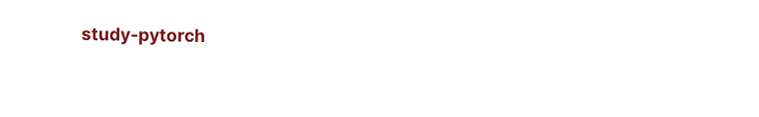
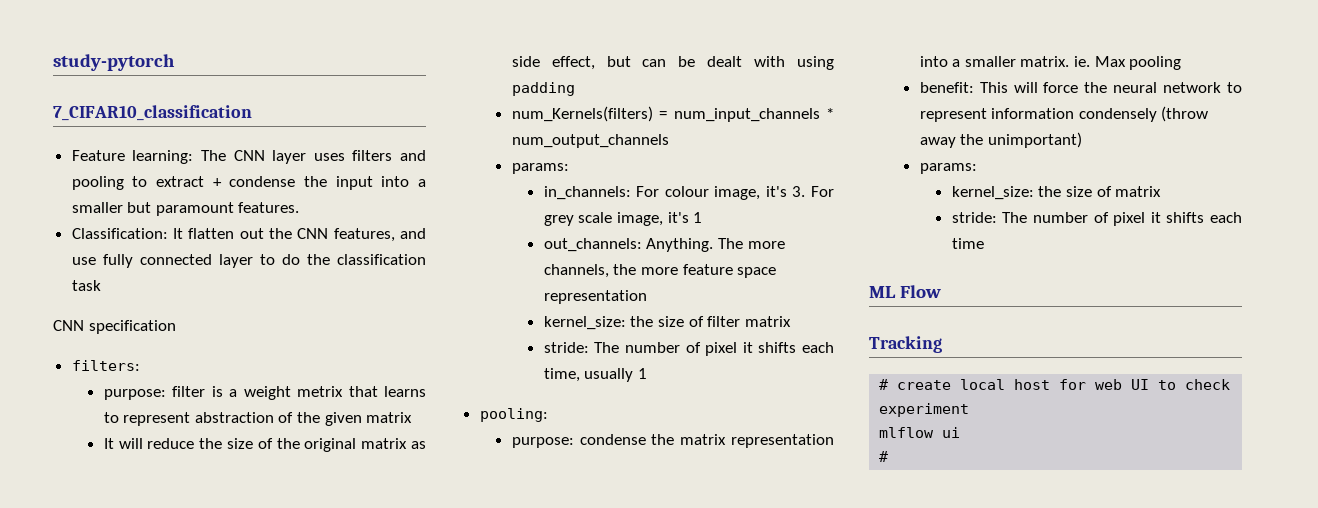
(206, 36) none -> [53,105,252,121] [71,150,426,164] [71,176,426,190] [71,202,300,216] [71,228,426,242] [71,254,426,268] [71,280,101,291] [53,320,176,334] [71,360,140,371] [103,386,426,400] [103,412,413,426] [103,438,426,452] [511,56,834,70] [511,82,575,96] [511,106,834,122] [511,134,669,148] [511,163,569,174] [543,186,834,200] [543,212,703,226] [543,238,785,252] [543,264,777,278] [543,290,647,304] [543,316,791,330] [543,342,834,356] [543,368,647,382] [479,408,548,422] [511,434,834,448] [919,56,1182,70] [919,82,1242,93] [919,106,1209,122] [919,132,1082,148] [919,163,977,174] [951,186,1162,200] [951,212,1242,226] [951,238,984,249] [869,285,942,298] [869,336,942,353] [879,379,1231,390] [879,403,970,417] [879,427,961,438] [879,451,889,462] // 7_CIFAR10_classification // Feature learning: The CNN layer uses filters and pooling to extract + condense the input into a smaller but paramount features. // Classification: It flatten out the CNN features, and use fully connected layer to do the classification task // CNN specification // filters: // purpose: filter is a weight metrix that learns to represent abstraction of the given matrix // It will reduce the size of the original matrix as side effect, but can be dealt with using padding // num_Kernels(filters) = num_input_channels * num_output_channels // params: // in_channels: For colour image, it's 3. For grey scale image, it's 1 // out_channels: Anything. The more channels, the more feature space representation // kernel_size: the size of filter matrix // stride: The number of pixel it shifts each time, usually 1 // pooling: // purpose: condense the matrix representation into a smaller matrix. ie. Max pooling // benefit: This will force the neural network to represent information condensely (throw away the unimportant) // params: // kernel_size: the size of matrix // stride: The number of pixel it shifts each time // ML Flow // Tracking // # create local host for web UI to check experiment // mlflow ui // #

